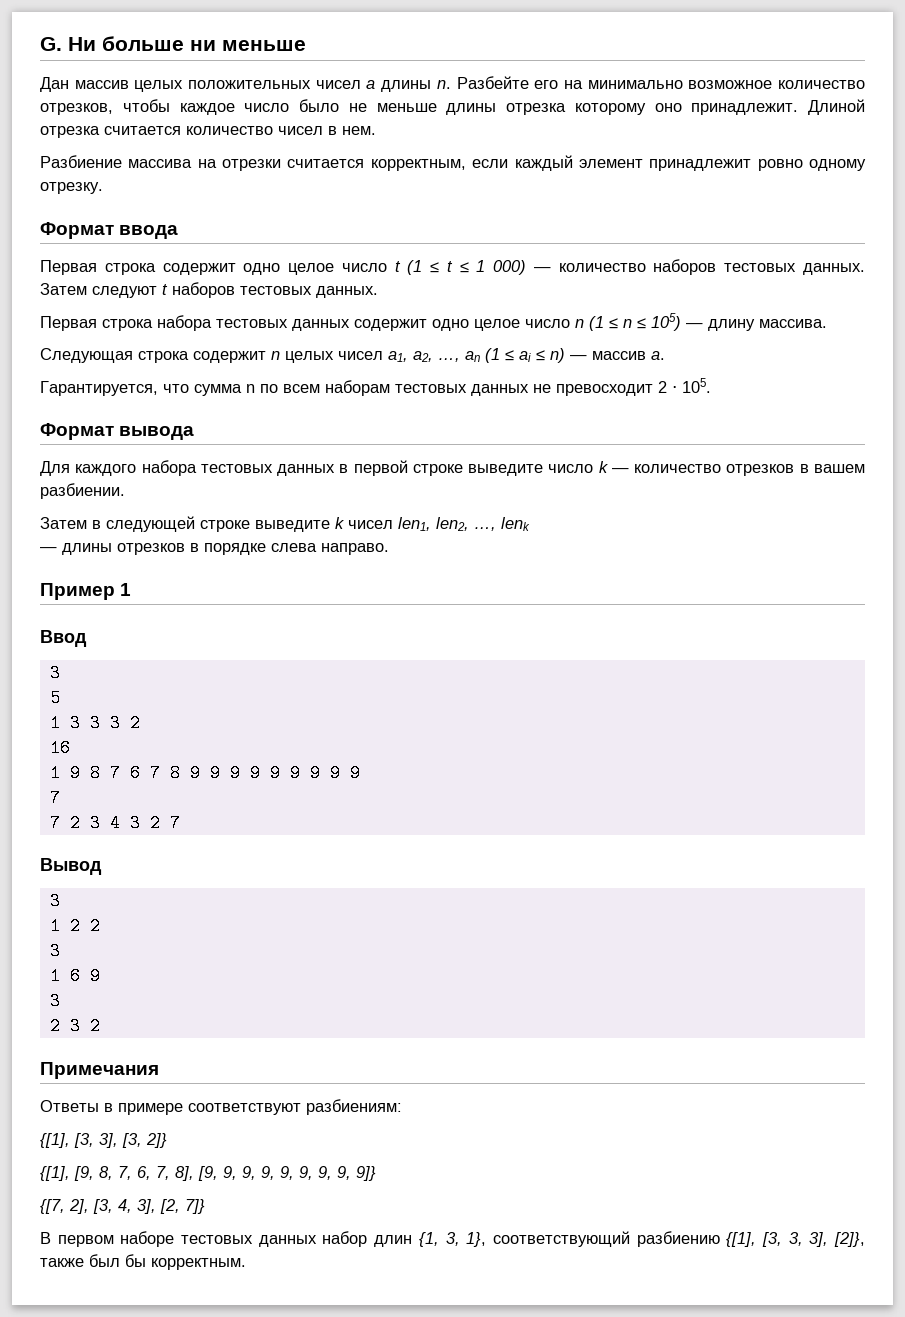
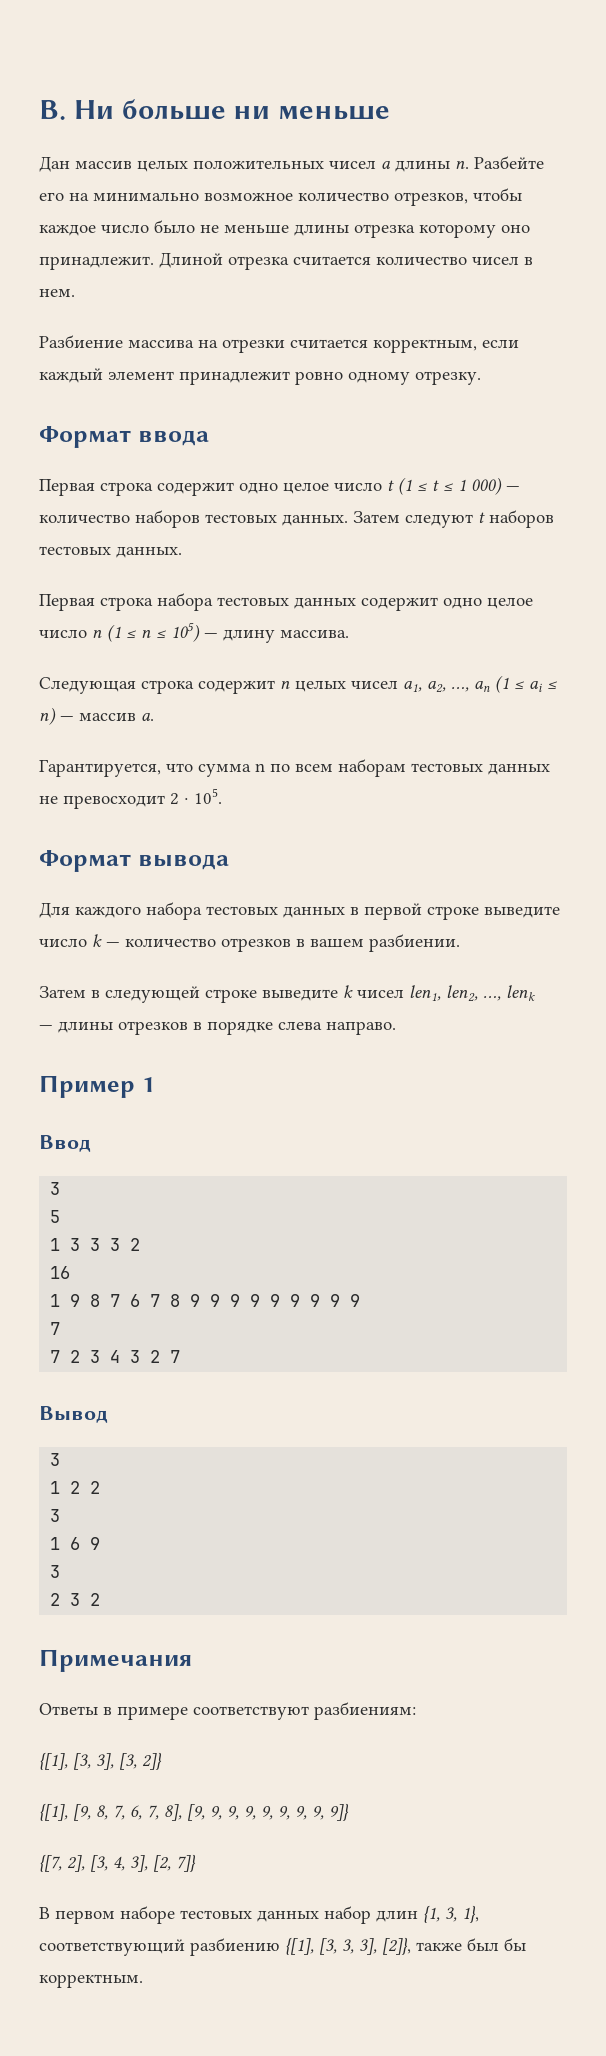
[40,37,62,51] G. -> [39,100,66,120] B.

